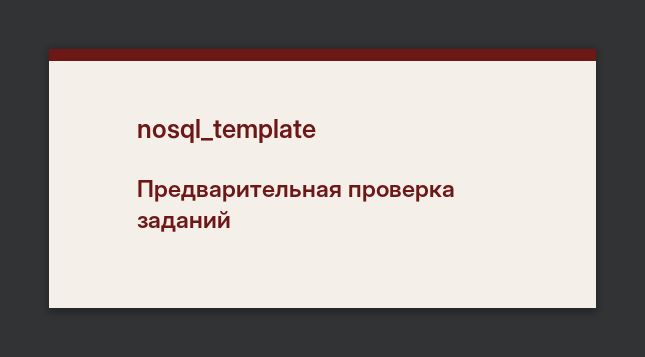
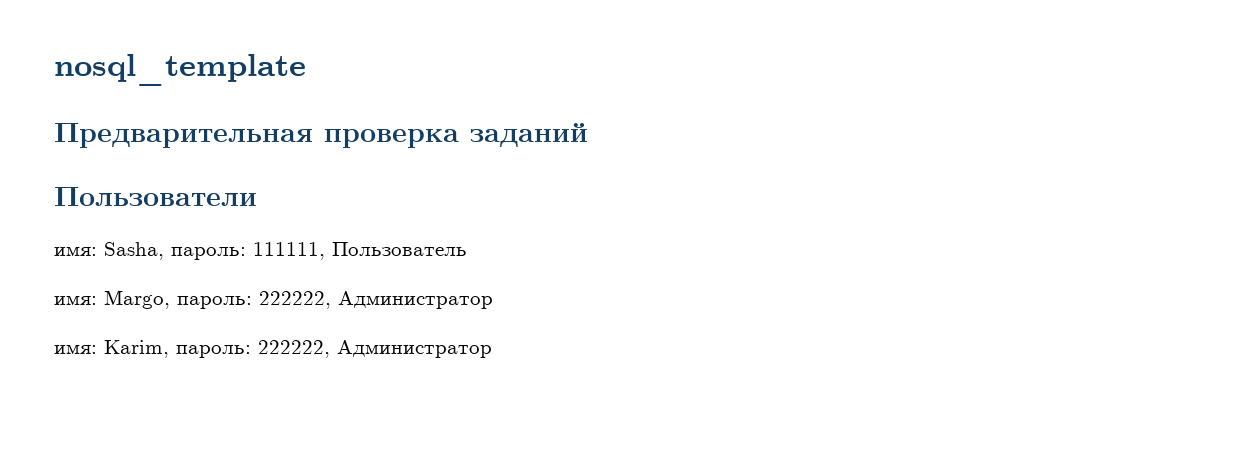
(231, 221) none -> [54,187,257,206] [54,242,467,260] [54,290,493,309] [54,340,492,358] // Пользователи // имя: Sasha, пароль: 111111, Пользователь // имя: Margo, пароль: 222222, Администратор // имя: Karim, пароль: 222222, Администратор

